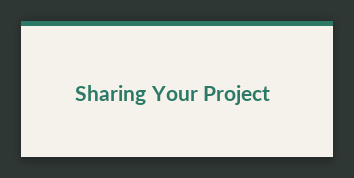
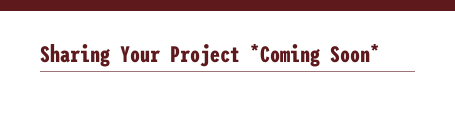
(271, 95) none -> [250,44,380,67] *Coming Soon*

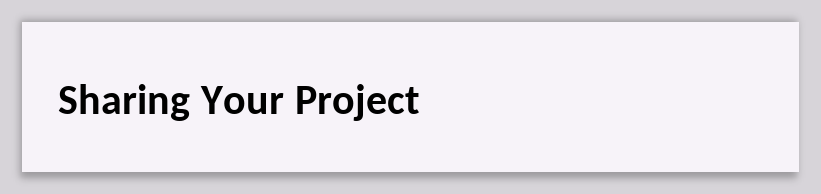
[250,44,380,67] *Coming Soon* -> (421, 102) none

